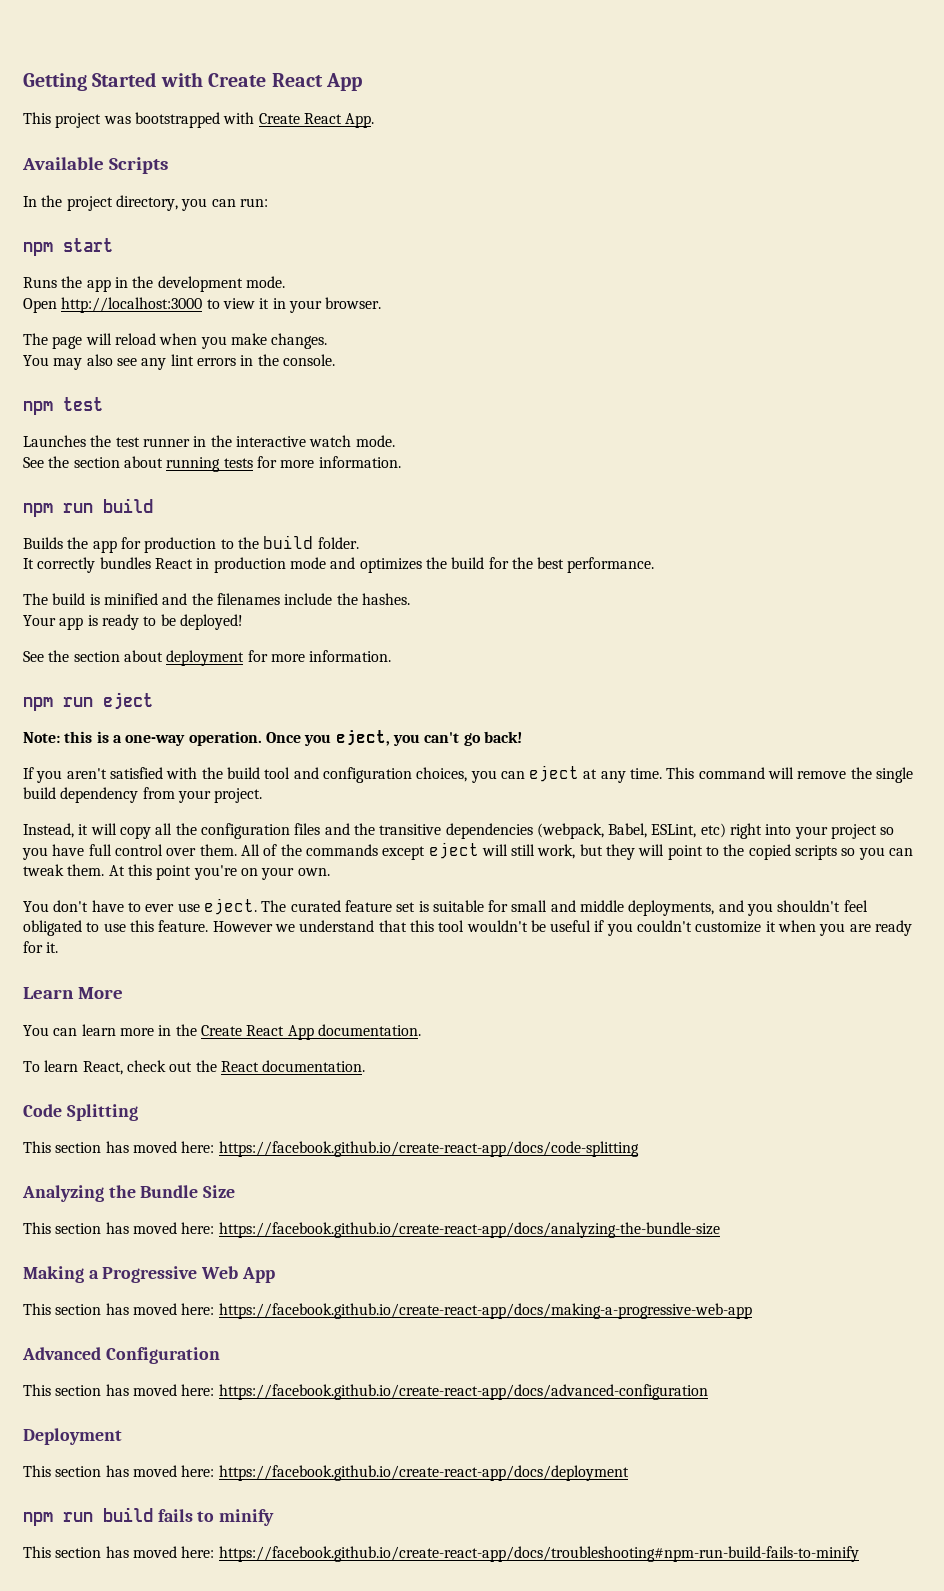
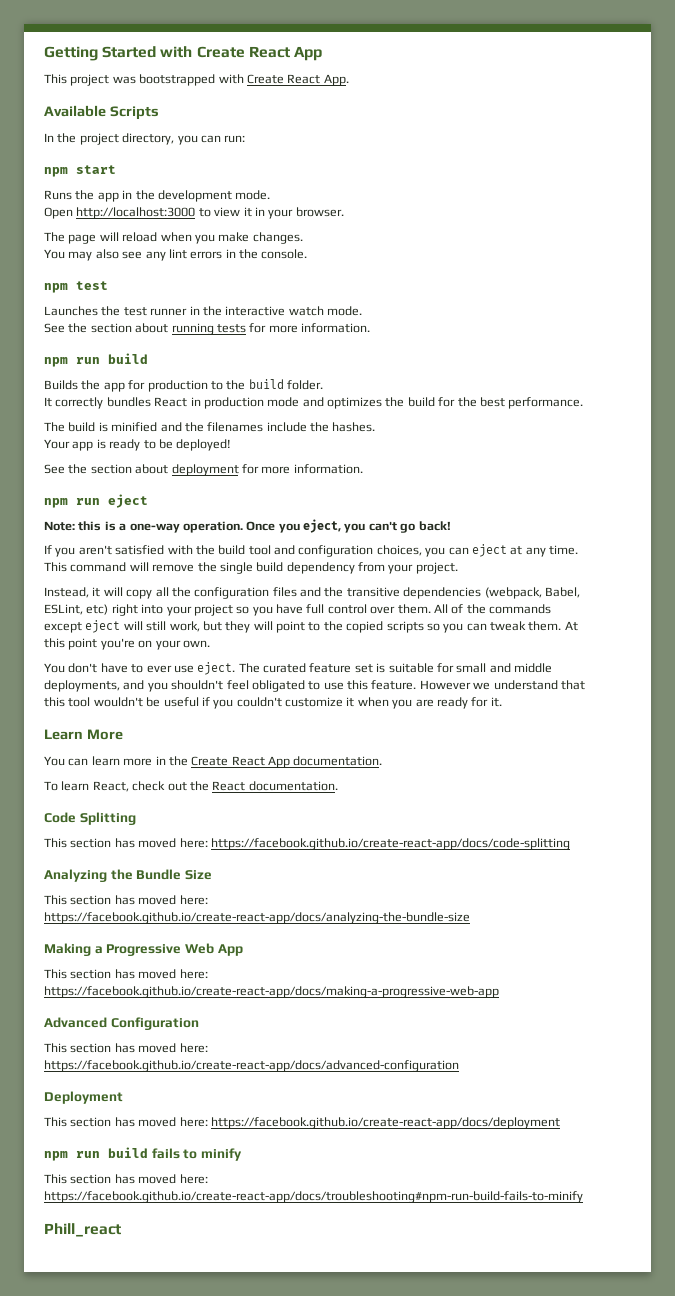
(859, 1554) none -> [44,1223,121,1237] // Phill_react

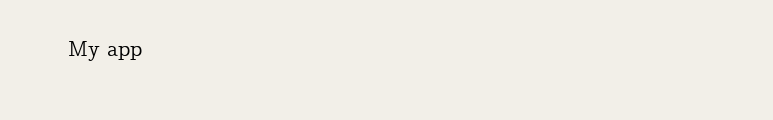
[44,46,322,61] [44,74,349,86] [44,105,159,120] [44,133,246,145] [44,165,116,177] [44,190,271,202] [44,207,344,219] [44,232,303,244] [44,249,308,261] [44,281,108,293] [44,306,362,316] [44,323,370,335] [44,353,148,367] [44,379,323,392] [44,397,584,409] [44,422,376,432] [44,439,232,451] [44,464,363,476] [44,494,148,508] [44,519,451,533] [44,544,578,557] [44,562,458,574] [44,587,580,599] [44,604,551,616] [44,620,578,633] [44,638,210,650] [44,662,552,675] [44,680,585,692] [44,697,502,709] [44,729,123,740] [44,756,383,768] [44,781,338,792] [44,812,136,825] [44,838,570,850] [44,869,212,882] [44,895,208,905] [44,912,470,924] [44,943,243,956] [44,969,208,979] [44,986,499,998] [44,1017,199,1030] [44,1043,208,1053] [44,1060,459,1072] [44,1091,123,1104] [44,1117,560,1129] [44,1147,242,1161] [44,1174,208,1184] [44,1191,583,1203] [44,1223,121,1237] Getting Started with Create React App // This project was bootstrapped with Create React App. // Available Scripts // In the project directory, you can run: // npm start // Runs the app in the development mode. // Open http://localhost:3000 to view it in your browser. // The page will reload when you make changes. // You may also see any lint errors in the console. // npm test // Launches the test runner in the interactive watch mode. // See the section about running tests for more information. // npm run build // Builds the app for production to the build folder. // It correctly bundles React in production mode and optimizes the build for the best performance. // The build is minified and the filenames include the hashes. // Your app is ready to be deployed! // See the section about deployment for more information. // npm run eject // Note: this is a one-way operation. Once you eject, you can't go back! // If you aren't satisfied with the build tool and configuration choices, you can eject at any time. This command will remove the single build dependency from your project. // Instead, it will copy all the configuration files and the transitive dependencies (webpack, Babel, ESLint, etc) right into your project so you have full control over them. All of the commands except eject will still work, but they will point to the copied scripts so you can tweak them. At this point you're on your own. // You don't have to ever use eject. The curated feature set is suitable for small and middle deployments, and you shouldn't feel obligated to use this feature. However we understand that this tool wouldn't be useful if you couldn't customize it when you are ready for it. // Learn More // You can learn more in the Create React App documentation. // To learn React, check out the React documentation. // Code Splitting // This section has moved here: https://facebook.github.io/create-react-app/docs/code-splitting // Analyzing the Bundle Size // This section has moved here: https://facebook.github.io/create-react-app/docs/analyzing-the-bundle-size // Making a Progressive Web App // This section has moved here: https://facebook.github.io/create-react-app/docs/making-a-progressive-web-app // Advanced Configuration // This section has moved here: https://facebook.github.io/create-react-app/docs/advanced-configuration // Deployment // This section has moved here: https://facebook.github.io/create-react-app/docs/deployment // npm run build fails to minify // This section has moved here: https://facebook.github.io/create-react-app/docs/troubleshooting#npm-run-build-fails-to-minify // Phill_react -> [68,41,142,61] My app

